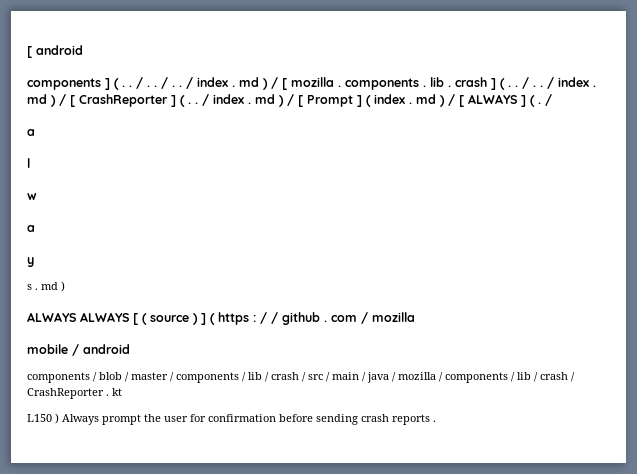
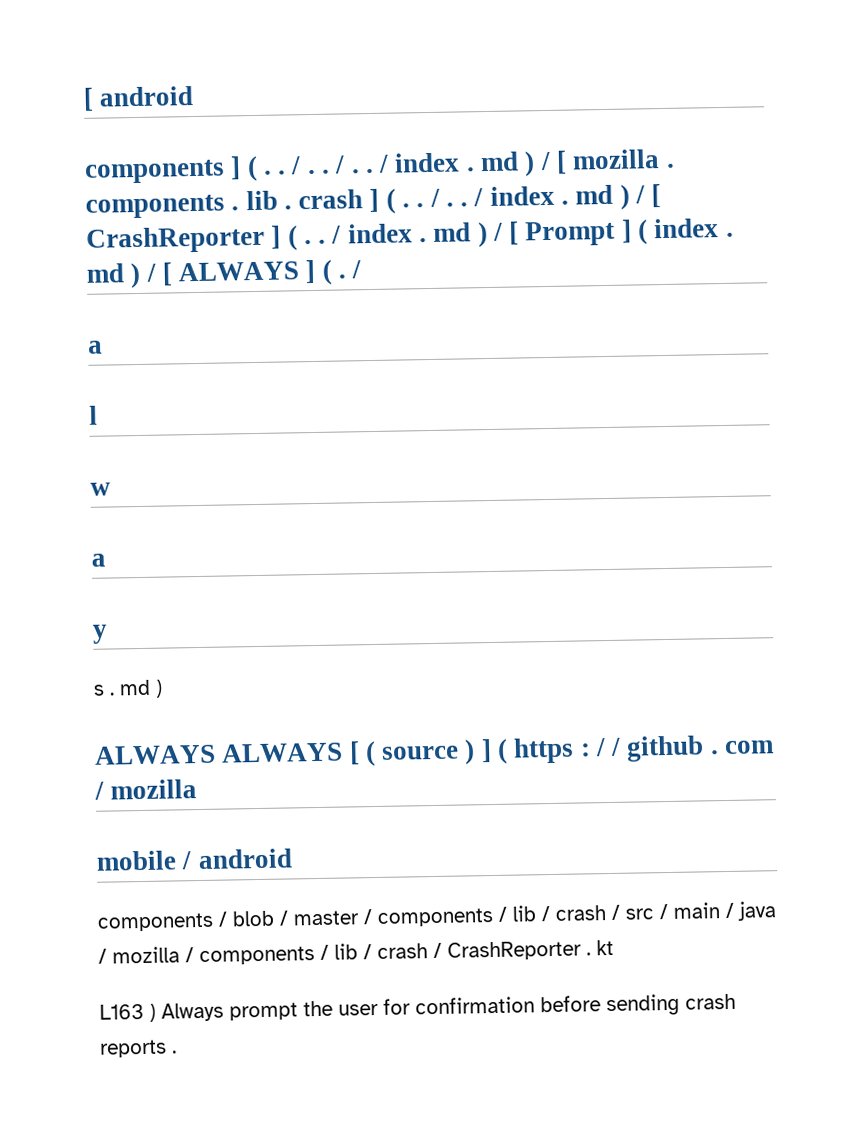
[27,414,52,422] L150 -> [99,1004,144,1020] L163

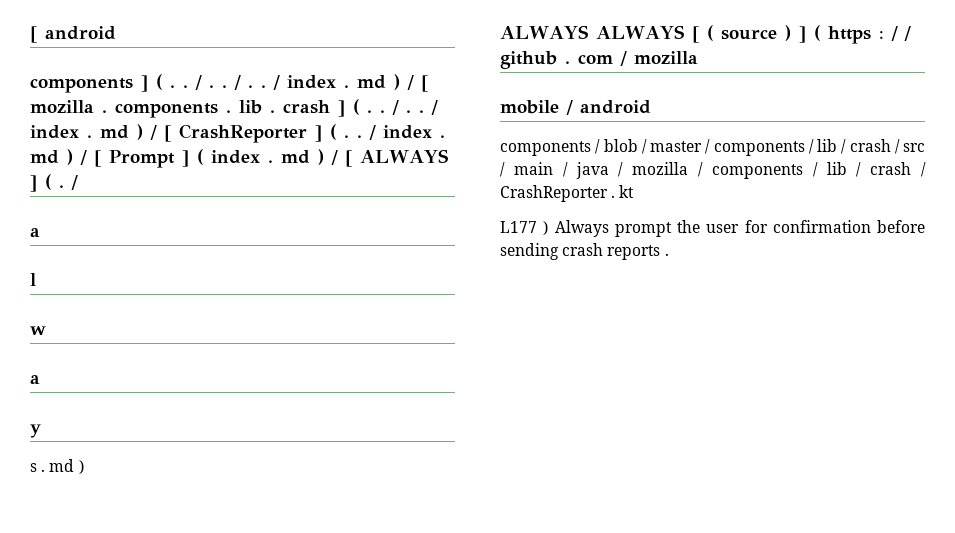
[99,1004,144,1020] L163 -> [500,221,537,233] L177

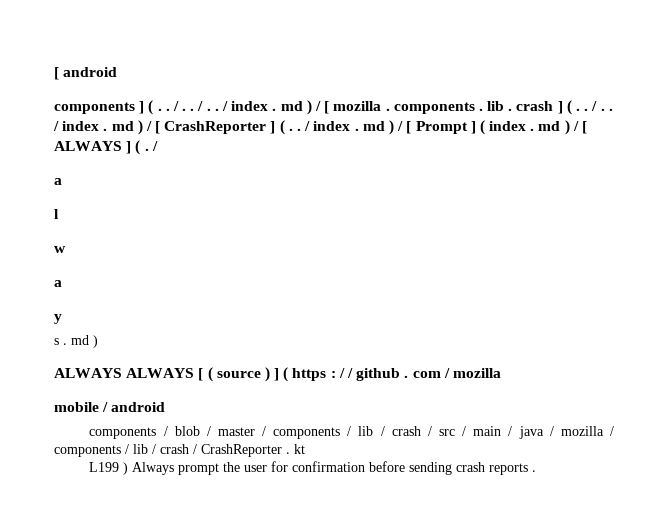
[500,221,537,233] L177 -> [89,462,120,472] L199

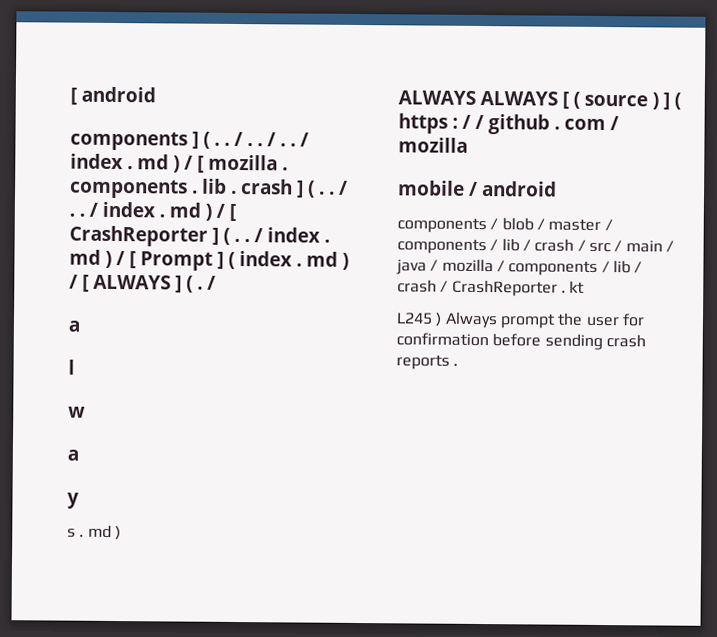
[89,462,120,472] L199 -> [396,312,433,325] L245

